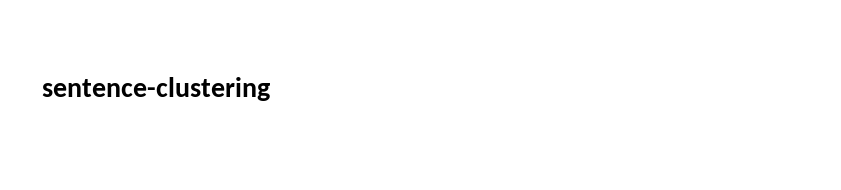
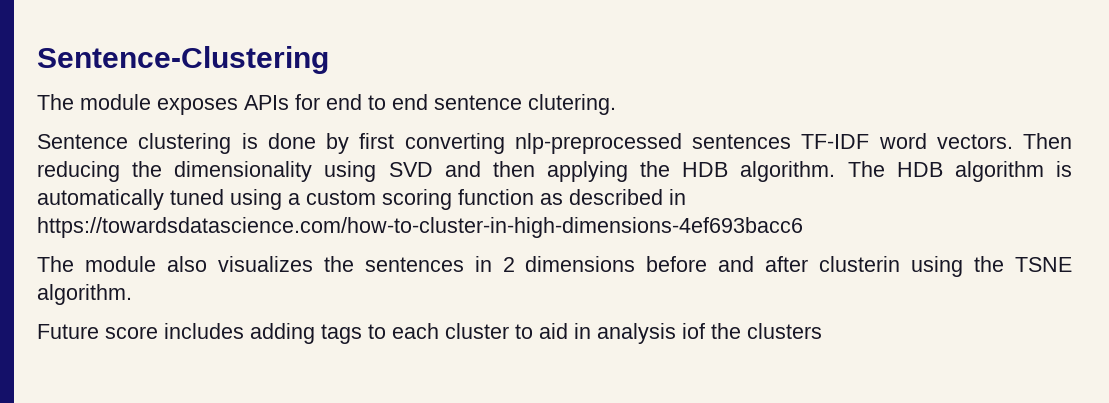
[42,77,270,101] sentence-clustering -> [37,46,329,74] [37,94,616,115] [37,133,1072,154] [37,161,1072,182] [37,189,686,210] [37,217,803,238] [37,256,1072,277] [37,284,132,305] [37,323,822,344] Sentence-Clustering // The module exposes APIs for end to end sentence clutering. // Sentence clustering is done by first converting nlp-preprocessed sentences TF-IDF word vectors. Then reducing the dimensionality using SVD and then applying the HDB algorithm. The HDB algorithm is automatically tuned using a custom scoring function as described in https://towardsdatascience.com/how-to-cluster-in-high-dimensions-4ef693bacc6 // The module also visualizes the sentences in 2 dimensions before and after clusterin using the TSNE algorithm. // Future score includes adding tags to each cluster to aid in analysis iof the clusters

